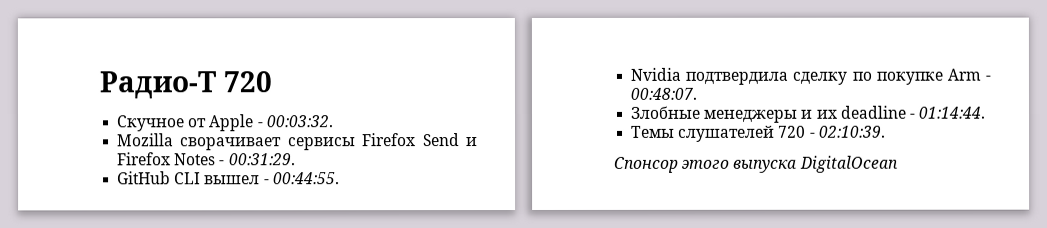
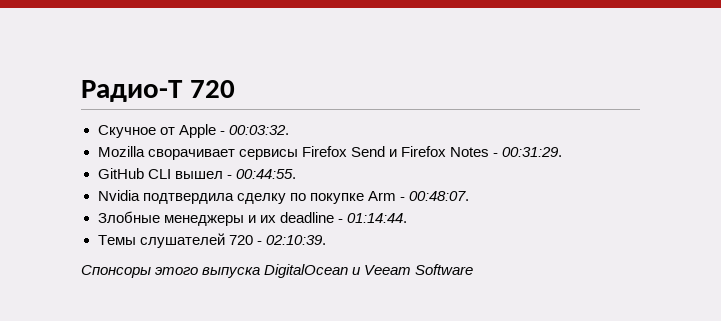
[614,156,679,173] Спонсор -> [81,265,151,278] Спонсоры
(899, 164) none -> [352,264,474,275] и Veeam Software

